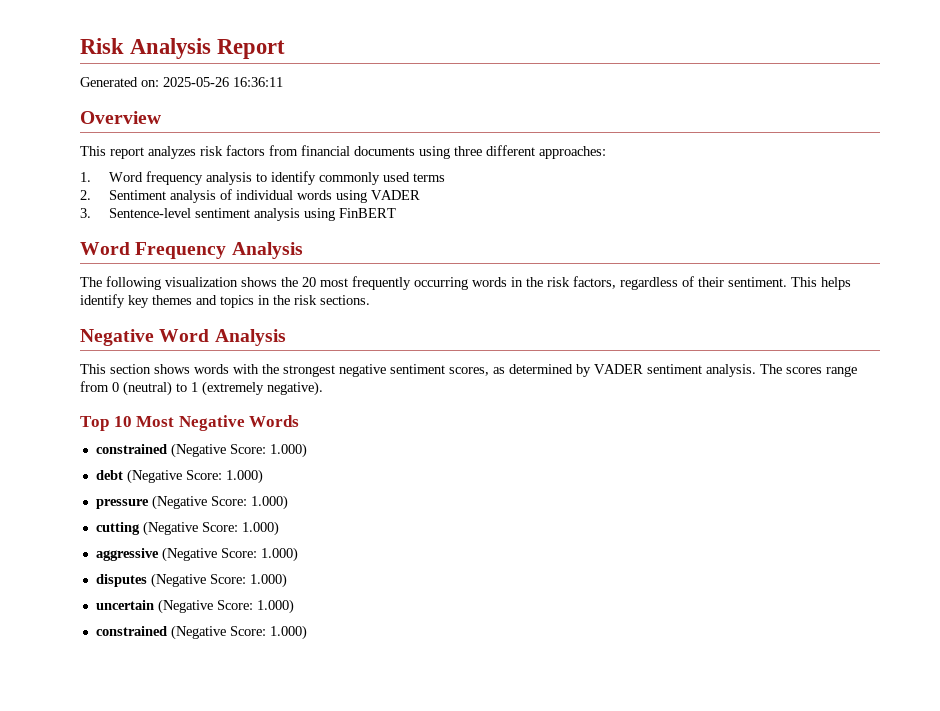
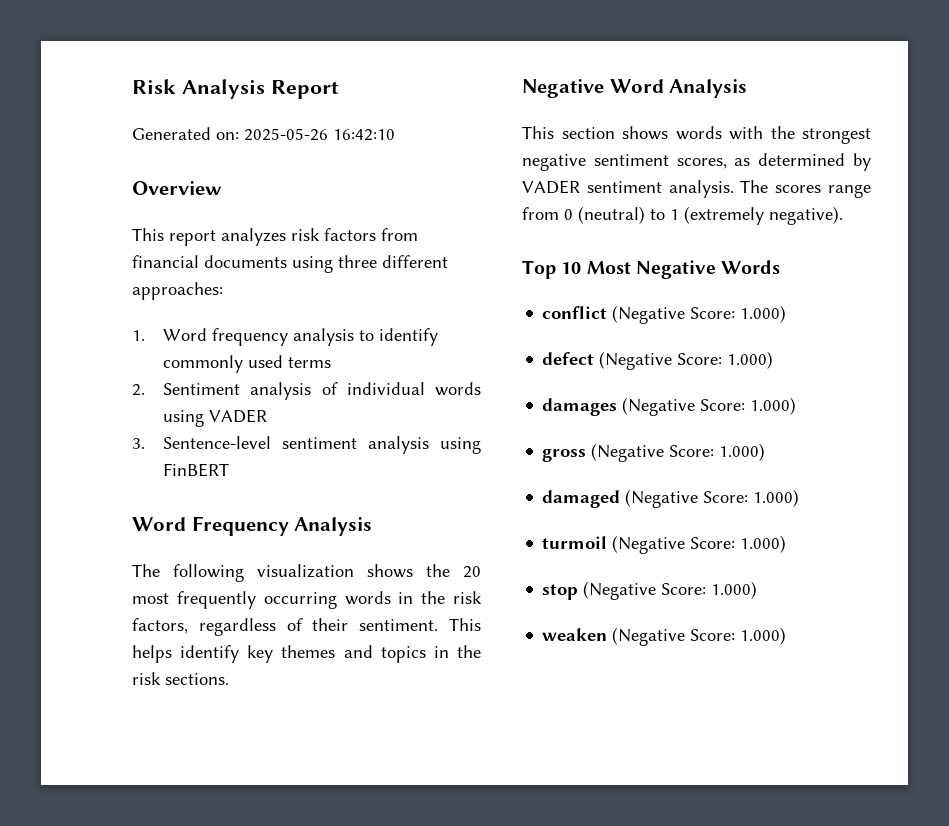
[233,77,283,87] 16:36:11 -> [333,129,395,141] 16:42:10
[95,443,307,458] [95,469,263,484] [95,495,288,510] [95,521,279,536] [95,547,298,562] [95,573,287,588] [95,599,294,614] [95,626,167,636] constrained (Negative Score: 1.000) // debt (Negative Score: 1.000) // pressure (Negative Score: 1.000) // cutting (Negative Score: 1.000) // aggressive (Negative Score: 1.000) // disputes (Negative Score: 1.000) // uncertain (Negative Score: 1.000) // constrained -> [542,305,787,324] [542,351,774,370] [542,397,797,416] [542,443,766,462] [542,489,800,508] [542,535,787,554] [542,581,758,600] [542,628,608,641] conflict (Negative Score: 1.000) // defect (Negative Score: 1.000) // damages (Negative Score: 1.000) // gross (Negative Score: 1.000) // damaged (Negative Score: 1.000) // turmoil (Negative Score: 1.000) // stop (Negative Score: 1.000) // weaken

